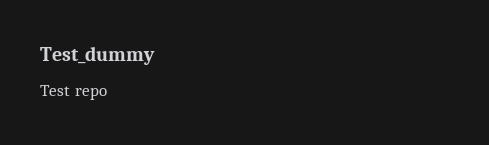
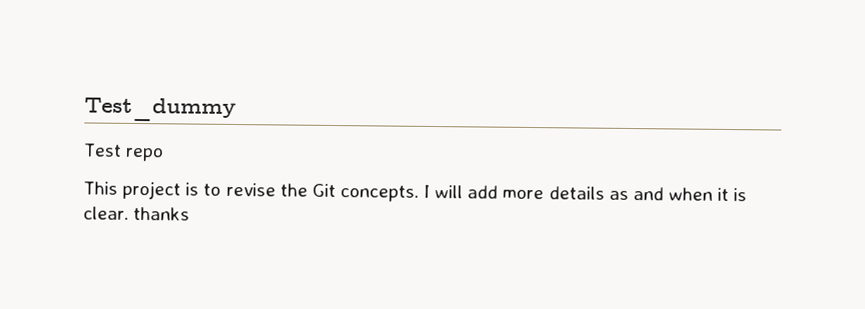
(107, 93) none -> [83,180,748,202] [83,206,191,221] // This project is to revise the Git concepts. I will add more details as and when it is clear. thanks

